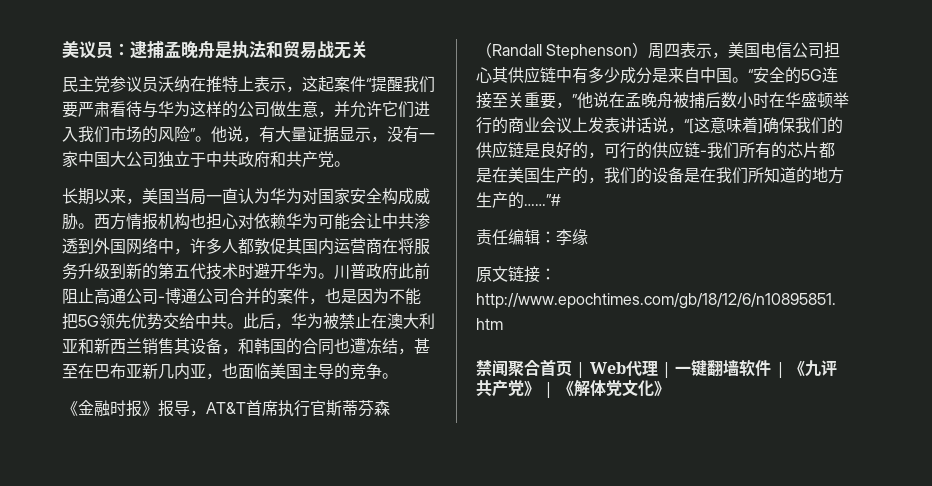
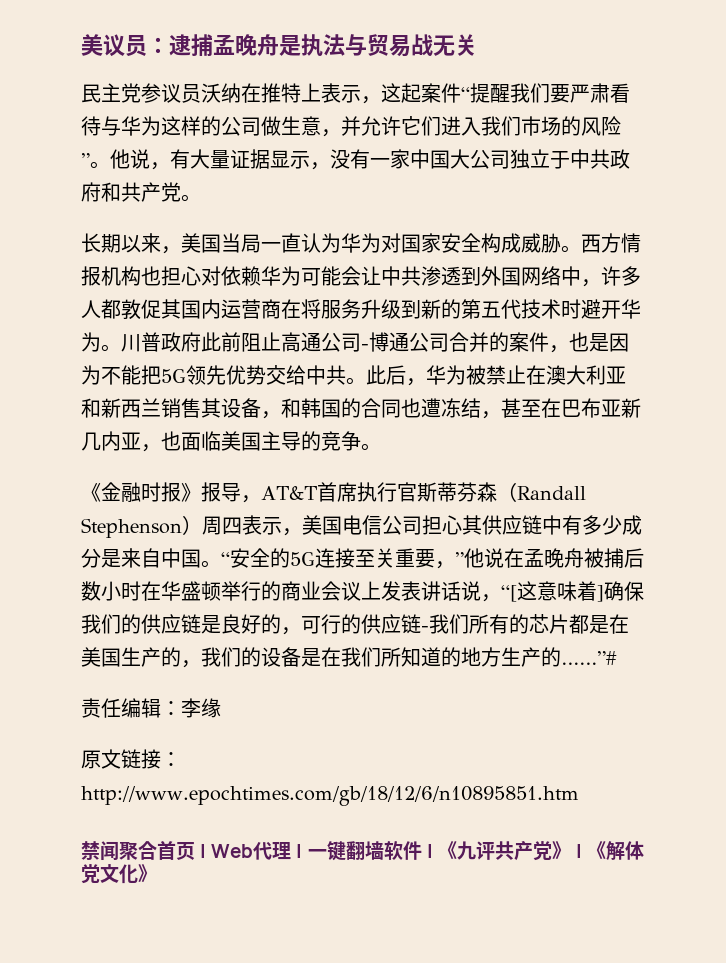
[266,41,283,58] 和 -> [345,34,367,56] 与

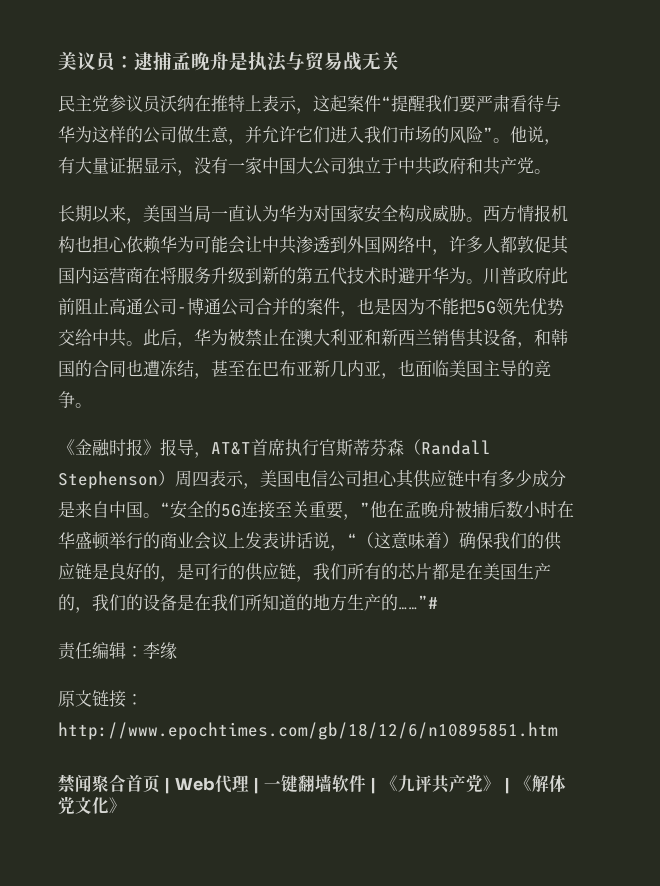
[201,266,221,286] 对 -> (127, 244) none
[484,548,504,568] 说 -> (387, 509) none
[501,585,517,602] “[ -> [347,532,374,548] “（
[597,585,604,602] ] -> [442,532,459,548] ）
(301, 631) none -> [177,563,194,580] 是
[421,626,429,632] - -> [296,576,313,582] ，

